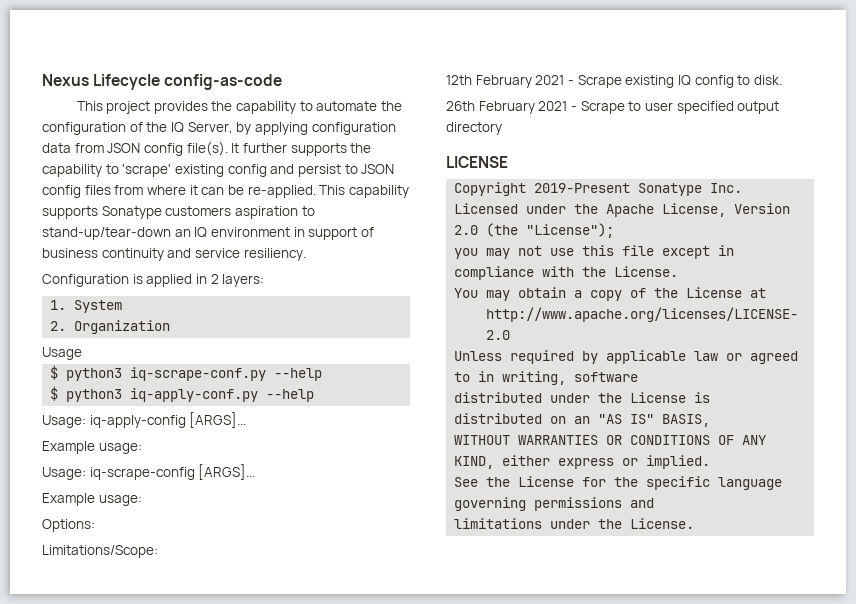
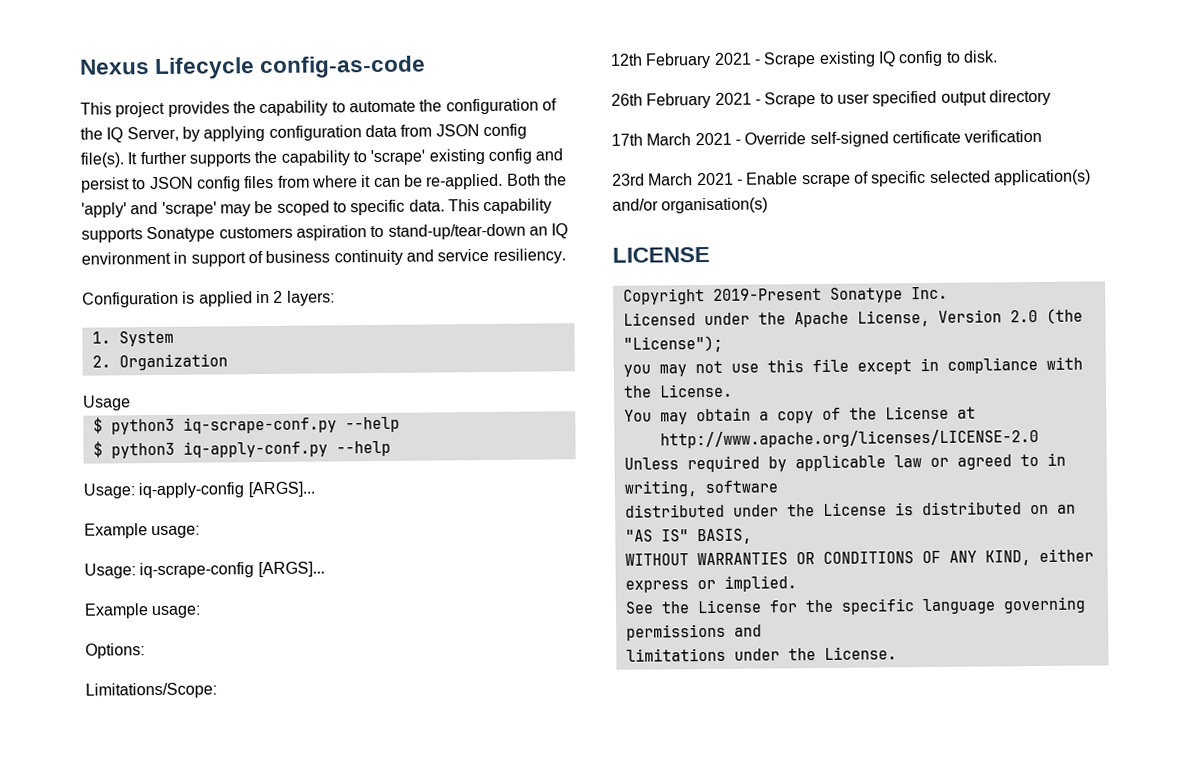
(316, 191) none -> [506,173,567,186] [81,199,445,218] Both the 'apply' and 'scrape' may be scoped to specific data.
(502, 128) none -> [611,129,1043,148] [612,169,1091,188] [612,197,769,214] // 17th March 2021 - Override self-signed certificate verification // 23rd March 2021 - Enable scrape of specific selected application(s) and/or organisation(s)

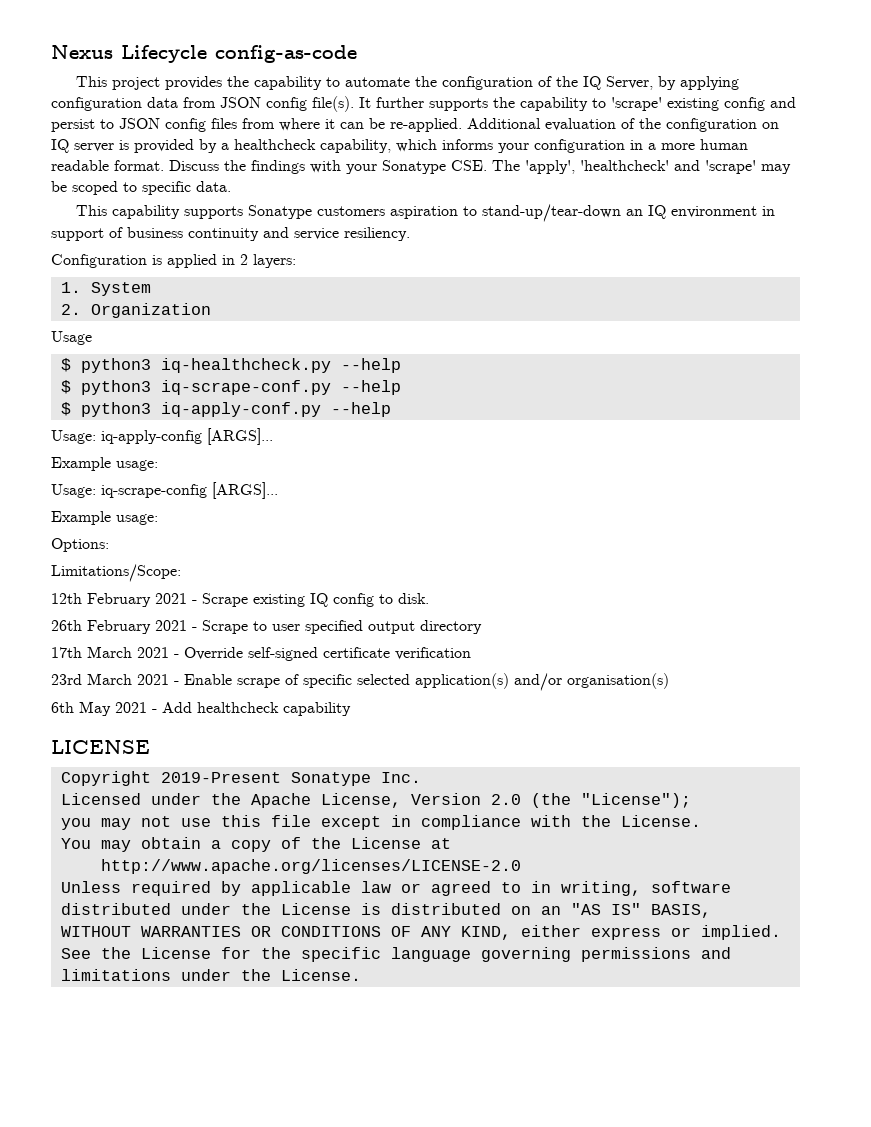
[506,173,567,186] [81,202,127,218] Both the 'apply' -> [467,118,779,132] [51,139,748,153] [51,160,669,174] Additional evaluation of the configuration on IQ server is provided by a healthcheck capability, which informs your configuration in a more human readable format. Discuss the findings with your Sonatype CSE. The 'apply', 'healthcheck'
(445, 205) none -> (231, 186) //
(131, 403) none -> [60,358,401,373] // $ python3 iq-healthcheck.py --help
(769, 205) none -> [51,701,351,716] // 6th May 2021 - Add healthcheck capability

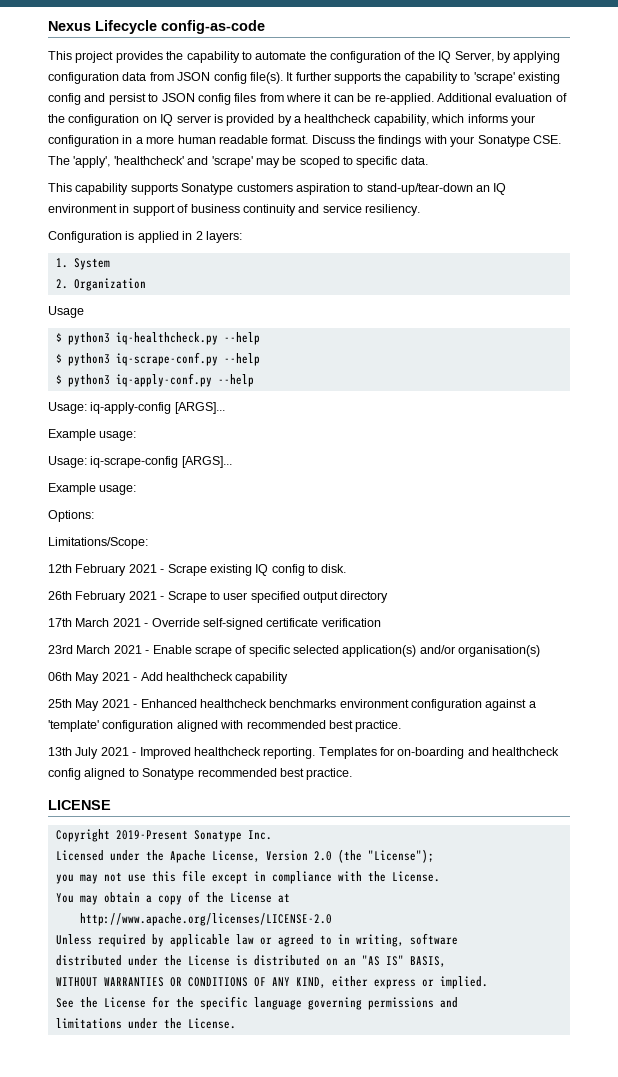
[51,702,74,713] 6th -> [48,672,72,681] 06th
(351, 709) none -> [48,699,536,711] [48,720,402,732] [48,747,560,759] [48,768,353,780] // 25th May 2021 - Enhanced healthcheck benchmarks environment configuration against a 'template' configuration aligned with recommended best practice. // 13th July 2021 - Improved healthcheck reporting. Templates for on-boarding and healthcheck config aligned to Sonatype recommended best practice.

